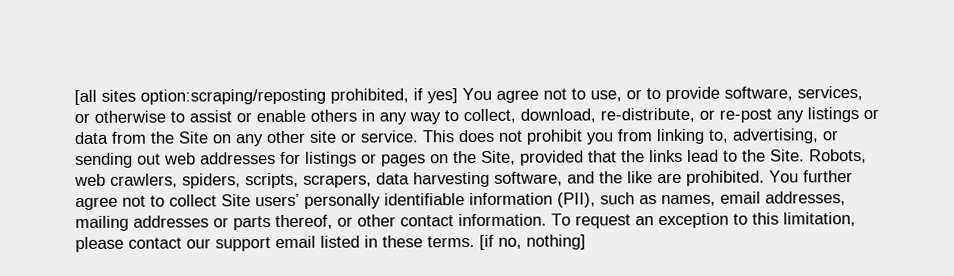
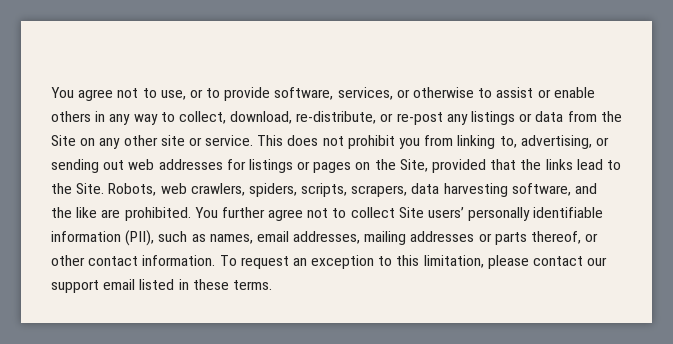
[74,88,458,106] [all sites option:scraping/reposting prohibited, if yes] -> (51, 92) none
[479,234,586,250] [if no, nothing] -> (272, 285) none

